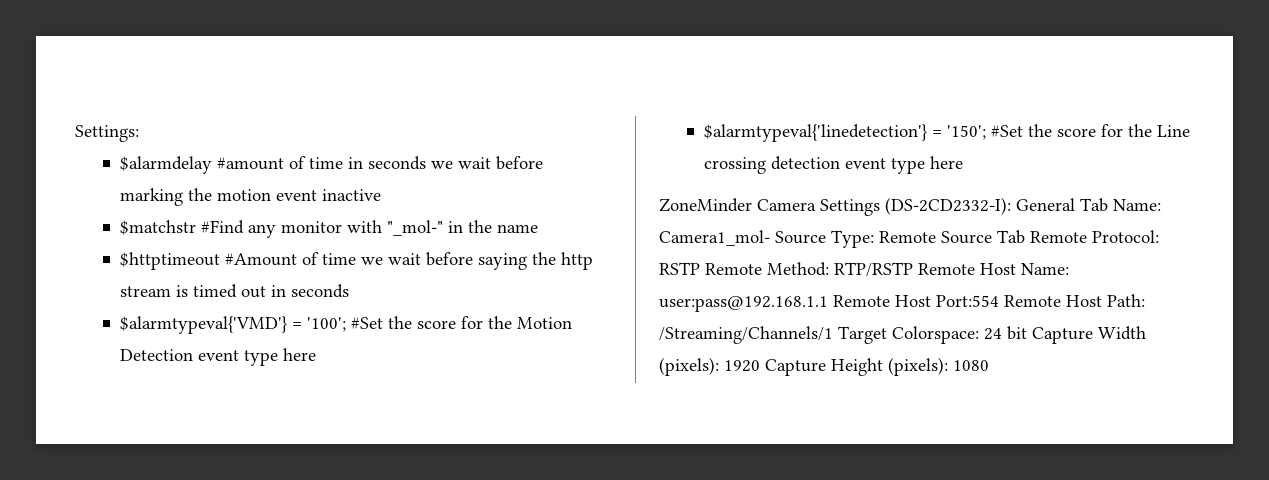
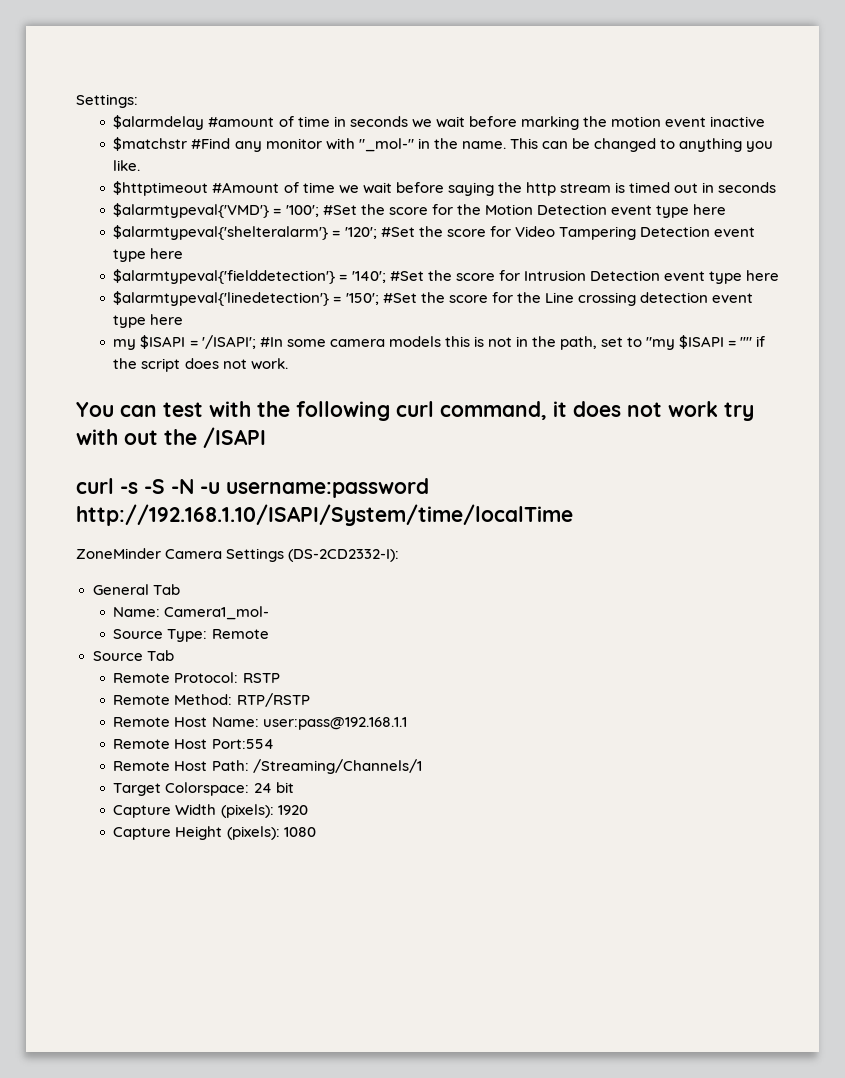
[496,224,538,233] name -> [461,138,774,152] [113,160,141,171] name. This can be changed to anything you like.
(316, 354) none -> [113,225,755,240] [113,248,184,262] [113,269,779,284] // $alarmtypeval{'shelteralarm'} = '120'; #Set the score for Video Tampering Detection event type here // $alarmtypeval{'fielddetection'} = '140'; #Set the score for Intrusion Detection event type here
(963, 162) none -> [113,335,766,350] [113,358,288,372] [76,401,754,421] [76,427,266,448] [76,478,429,498] [76,504,573,526] // my $ISAPI = '/ISAPI'; #In some camera models this is not in the path, set to "my $ISAPI = ''" if the script does not work. // You can test with the following curl command, it does not work try with out the /ISAPI // curl -s -S -N -u username:password http://192.168.1.10/ISAPI/System/time/localTime
(1011, 206) none -> (400, 555) //
(1108, 205) none -> (180, 589) //
(770, 238) none -> (270, 613) //
(936, 237) none -> (269, 634) //
(1025, 237) none -> (174, 655) //
(700, 268) none -> (280, 678) //
(913, 269) none -> (310, 700) //
(828, 304) none -> (407, 723) //
(999, 301) none -> (274, 744) //
(833, 335) none -> (422, 766) //
(1027, 333) none -> (294, 787) //
(760, 366) none -> (308, 810) //

